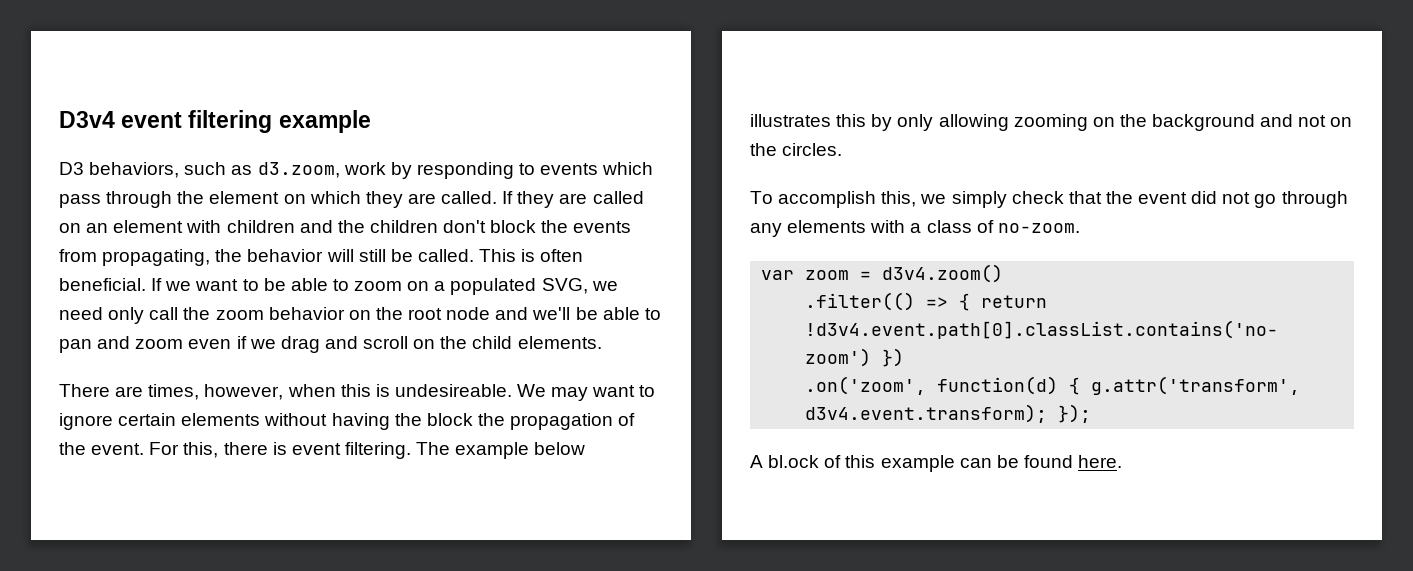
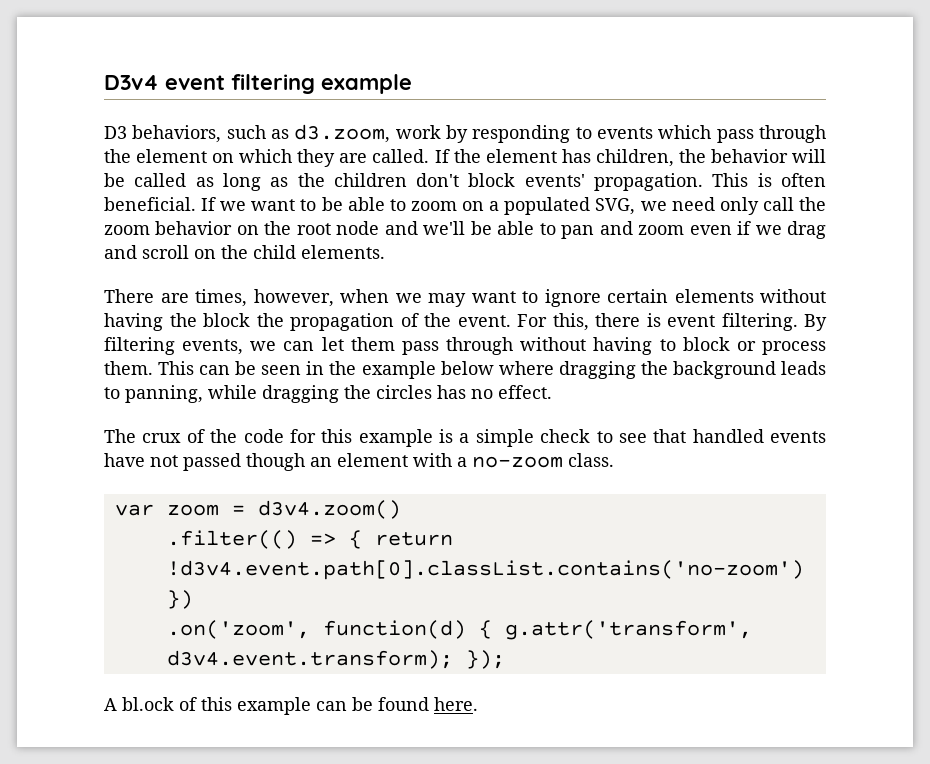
[517,191,644,208] [59,220,632,233] [59,249,474,266] they are called on an element with children and the children don't block the events from propagating, the behavior will still be called. -> [453,149,826,167] [104,173,704,191] the element has children, the behavior will be called as long as the children don't block events' propagation.
[340,384,547,397] this is undesireable. We -> [395,293,422,303] we
[416,442,586,459] [750,114,1353,131] [750,143,843,156] [750,191,1348,208] [750,220,1080,237] The example below illustrates this by only allowing zooming on the background and not on the circles. // To accomplish this, we simply check that the event did not go through any elements with a class of no-zoom. -> [804,314,827,331] [104,337,827,355] [104,361,826,379] [104,385,552,403] [104,429,826,447] [104,453,614,471] By filtering events, we can let them pass through without having to block or process them. This can be seen in the example below where dragging the background leads to panning, while dragging the circles has no effect. // The crux of the code for this example is a simple check to see that handled events have not passed though an element with a no-zoom class.

